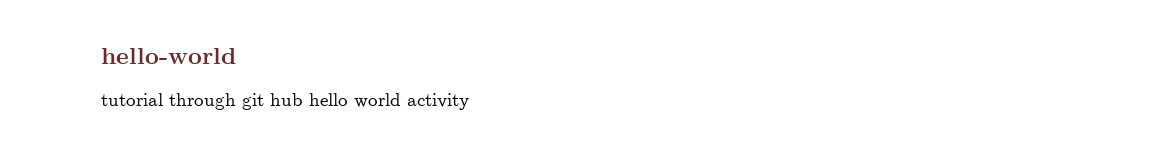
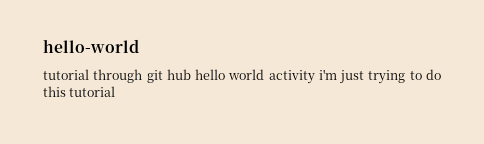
(469, 101) none -> [318,69,441,84] [43,86,116,97] i'm just trying to do this tutorial

